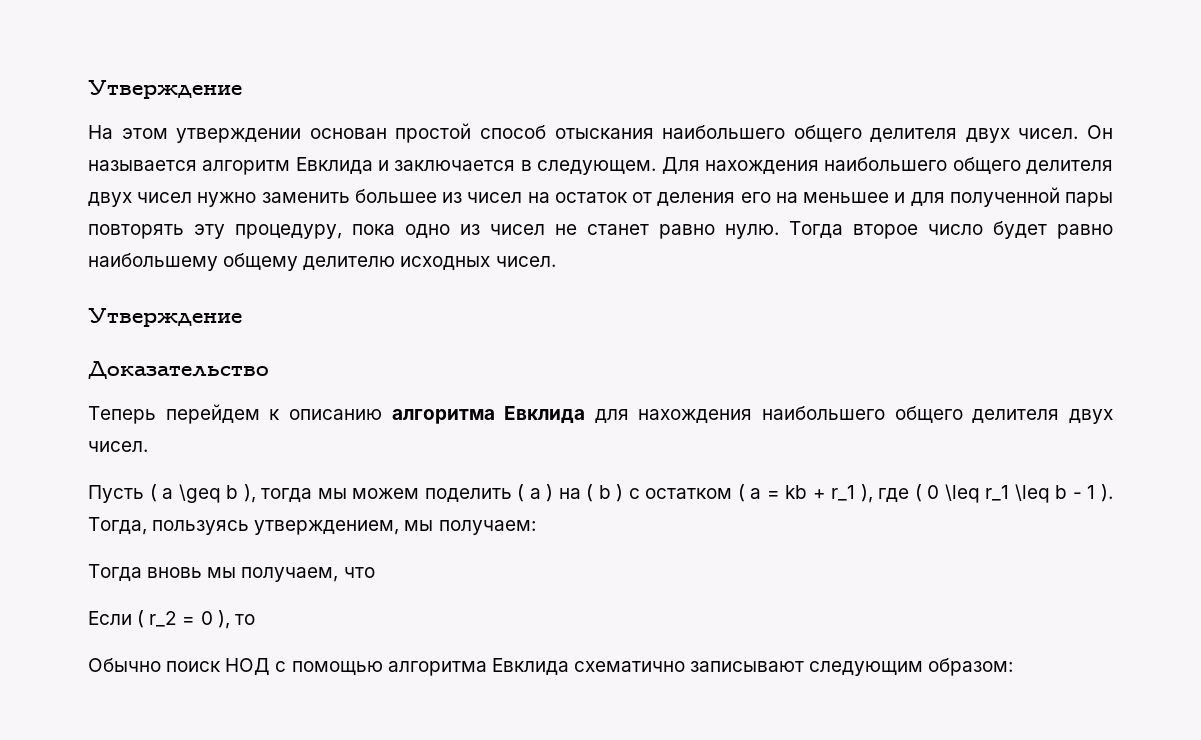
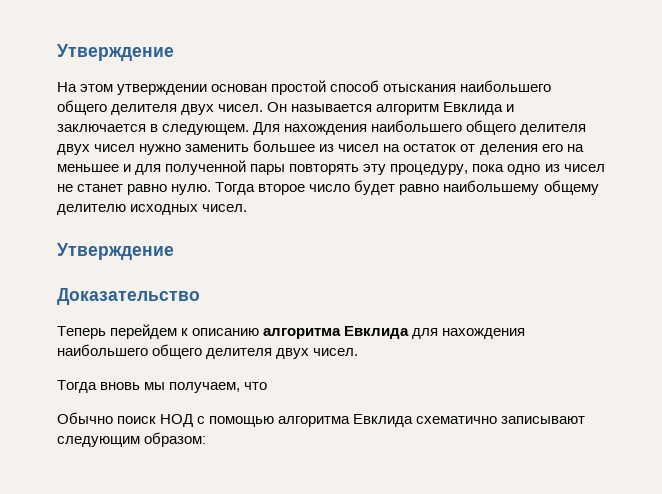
[88,484,1114,503] [88,517,536,535] // Пусть ( a \geq b ), тогда мы можем поделить ( a ) на ( b ) с остатком ( a = kb + r_1 ), где ( 0 \leq r_1 \leq b - 1 ). Тогда, пользуясь утверждением, мы получаем: -> (359, 352) none
[88,610,255,629] // Если ( r_2 = 0 ), то -> (268, 386) none

